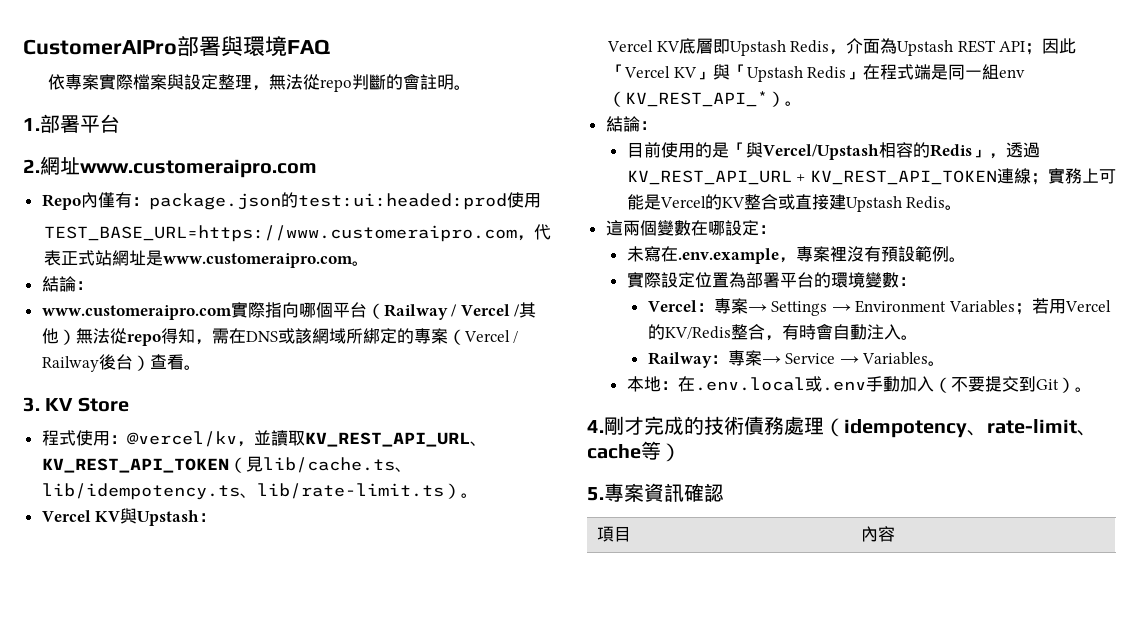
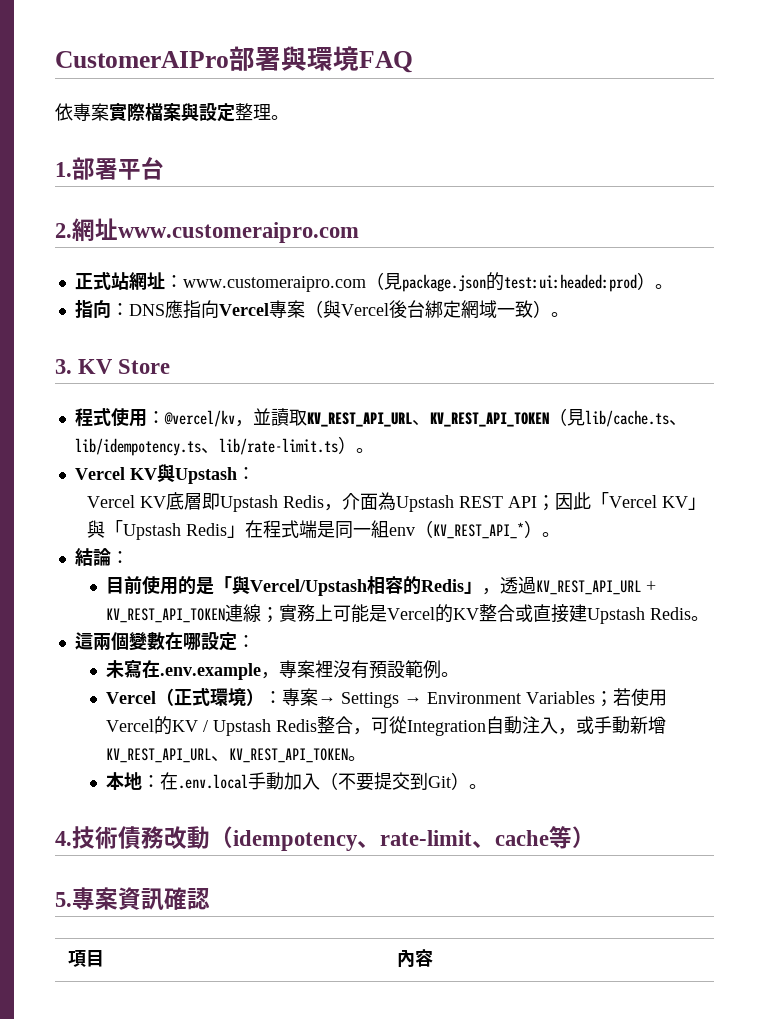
[252,73,455,92] ，無法從repo判斷的會註明 -> (271, 112) none
[41,192,541,210] [43,224,551,242] [43,250,369,268] [41,276,93,292] [41,302,537,320] [41,328,519,346] [41,354,184,372] Repo內僅有：package.json的test:ui:headed:prod使用 // TEST_BASE_URL=https://www.customeraipro.com，代表正式站網址是www.customeraipro.com。 // 結論： // www.customeraipro.com實際指向哪個平台（Railway / Vercel /其他）無法從repo得知，需在DNS或該網域所綁定的專案（Vercel / Railway後台）查看 -> [74,272,673,292] [74,299,551,319] 正式站網址：www.customeraipro.com（見package.json的test:ui:headed:prod）。 // 指向：DNS應指向Vercel專案（與Vercel後台綁定網域一致）
[626,272,916,288] [647,300,697,312] 實際設定位置為部署平台的環境變數： // Vercel -> [106,688,265,706] Vercel（正式環境）
(1050, 306) none -> [631,688,650,706] 使
[664,323,918,341] [647,350,929,368] KV/Redis整合，有時會自動注入。 // Railway：專案→ Service → Variables -> [172,716,667,736] [106,748,349,763] KV / Upstash Redis整合，可從Integration自動注入，或手動新增KV_REST_API_URL、KV_REST_API_TOKEN
[804,376,866,392] 或.env -> (249, 781) none
[604,416,704,435] 剛才完成的 -> (72, 838) none
[784,416,824,435] 處理 -> [164,826,210,849] 改動

